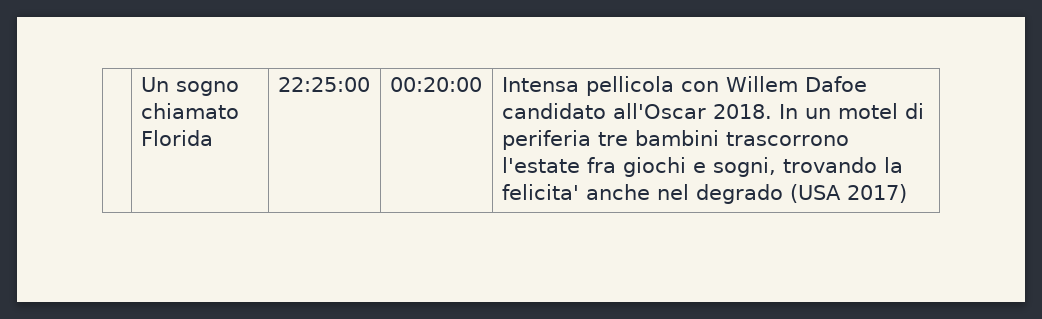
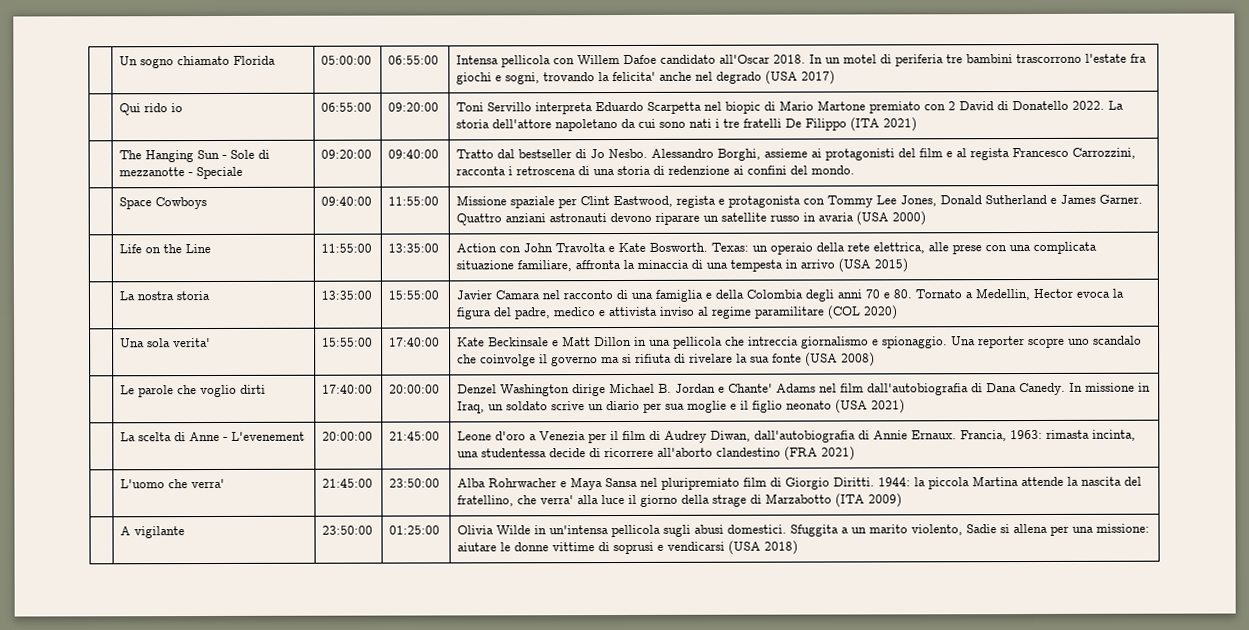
[277,77,370,92] [389,77,482,92] 22:25:00 | 00:20:00 -> [321,55,373,65] [388,55,440,65] 05:00:00 | 06:55:00
(907, 193) none -> [119,103,184,116] [321,102,373,112] [388,102,440,112] [456,100,1125,115] [456,117,918,132] [119,149,271,163] [119,166,244,180] [321,149,373,159] [388,149,440,159] [456,147,1137,161] [456,165,856,176] [119,197,208,210] [321,196,373,206] [388,196,440,206] [456,194,1144,209] [456,211,927,226] [119,244,212,254] [321,243,373,253] [388,243,440,253] [456,241,1098,255] [456,258,909,273] [119,291,211,301] [321,290,373,300] [388,290,440,300] [456,288,1125,302] [456,305,899,320] [120,338,212,348] [322,337,374,347] [389,337,441,347] [457,335,1143,349] [457,352,876,367] [120,384,267,398] [322,384,374,394] [389,384,441,394] [457,382,1152,397] [457,399,906,414] [120,431,306,442] [322,431,374,441] [389,431,441,441] [457,429,1137,444] [457,446,856,461] [120,478,226,489] [322,478,374,488] [389,478,441,488] [457,476,1143,491] [457,493,903,508] [120,526,186,539] [322,525,374,535] [389,525,441,535] [457,523,1151,538] [457,540,799,555] // | Qui rido io | 06:55:00 | 09:20:00 | Toni Servillo interpreta Eduardo Scarpetta nel biopic di Mario Martone premiato con 2 David di Donatello 2022. La storia dell'attore napoletano da cui sono nati i tre fratelli De Filippo (ITA 2021) // | The Hanging Sun - Sole di mezzanotte - Speciale | 09:20:00 | 09:40:00 | Tratto dal bestseller di Jo Nesbo. Alessandro Borghi, assieme ai protagonisti del film e al regista Francesco Carrozzini, racconta i retroscena di una storia di redenzione ai confini del mondo. // | Space Cowboys | 09:40:00 | 11:55:00 | Missione spaziale per Clint Eastwood, regista e protagonista con Tommy Lee Jones, Donald Sutherland e James Garner. Quattro anziani astronauti devono riparare un satellite russo in avaria (USA 2000) // | Life on the Line | 11:55:00 | 13:35:00 | Action con John Travolta e Kate Bosworth. Texas: un operaio della rete elettrica, alle prese con una complicata situazione familiare, affronta la minaccia di una tempesta in arrivo (USA 2015) // | La nostra storia | 13:35:00 | 15:55:00 | Javier Camara nel racconto di una famiglia e della Colombia degli anni 70 e 80. Tornato a Medellin, Hector evoca la figura del padre, medico e attivista inviso al regime paramilitare (COL 2020) // | Una sola verita' | 15:55:00 | 17:40:00 | Kate Beckinsale e Matt Dillon in una pellicola che intreccia giornalismo e spionaggio. Una reporter scopre uno scandalo che coinvolge il governo ma si rifiuta di rivelare la sua fonte (USA 2008) // | Le parole che voglio dirti | 17:40:00 | 20:00:00 | Denzel Washington dirige Michael B. Jordan e Chante' Adams nel film dall'autobiografia di Dana Canedy. In missione in Iraq, un soldato scrive un diario per sua moglie e il figlio neonato (USA 2021) // | La scelta di Anne - L'evenement | 20:00:00 | 21:45:00 | Leone d'oro a Venezia per il film di Audrey Diwan, dall'autobiografia di Annie Ernaux. Francia, 1963: rimasta incinta, una studentessa decide di ricorrere all'aborto clandestino (FRA 2021) // | L'uomo che verra' | 21:45:00 | 23:50:00 | Alba Rohrwacher e Maya Sansa nel pluripremiato film di Giorgio Diritti. 1944: la piccola Martina attende la nascita del fratellino, che verra' alla luce il giorno della strage di Marzabotto (ITA 2009) // | A vigilante | 23:50:00 | 01:25:00 | Olivia Wilde in un'intensa pellicola sugli abusi domestici. Sfuggita a un marito violento, Sadie si allena per una missione: aiutare le donne vittime di soprusi e vendicarsi (USA 2018)

